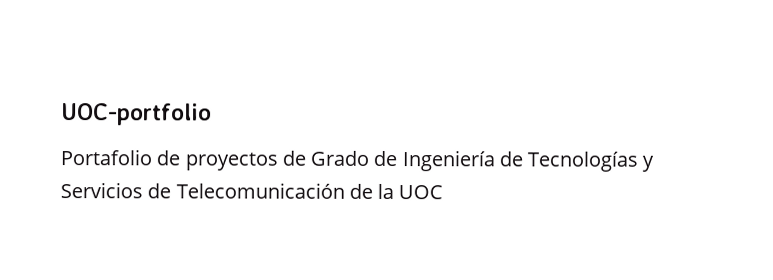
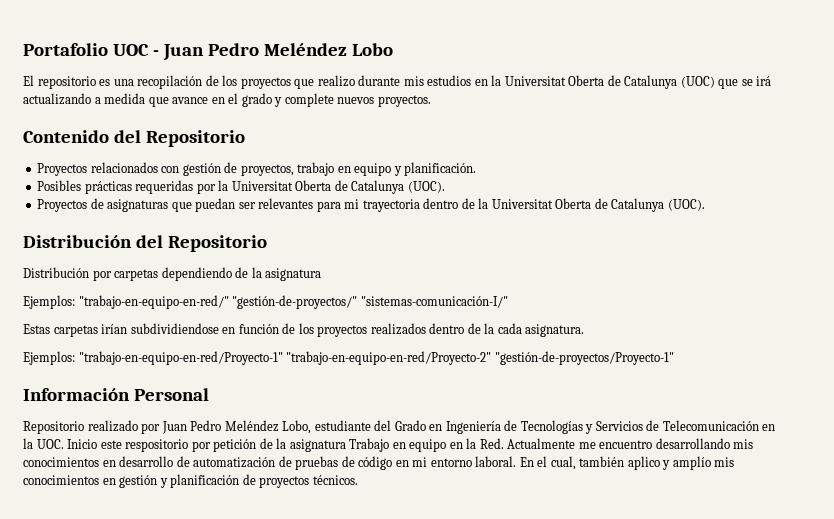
[61,103,212,126] [60,149,398,171] UOC-portfolio // Portafolio de proyectos de Grado de -> [23,43,393,61] [23,75,772,89] [23,93,431,107] [23,130,245,147] [37,162,477,176] [37,180,445,194] [37,198,705,212] [23,235,267,252] [23,267,322,281] [23,295,508,309] [23,323,585,337] [23,351,674,365] [23,388,209,401] [23,420,443,434] Portafolio UOC - Juan Pedro Meléndez Lobo // El repositorio es una recopilación de los proyectos que realizo durante mis estudios en la Universitat Oberta de Catalunya (UOC) que se irá actualizando a medida que avance en el grado y complete nuevos proyectos. // Contenido del Repositorio // Proyectos relacionados con gestión de proyectos, trabajo en equipo y planificación. // Posibles prácticas requeridas por la Universitat Oberta de Catalunya (UOC). // Proyectos de asignaturas que puedan ser relevantes para mi trayectoria dentro de la Universitat Oberta de Catalunya (UOC). // Distribución del Repositorio // Distribución por carpetas dependiendo de la asignatura // Ejemplos: "trabajo-en-equipo-en-red/" "gestión-de-proyectos/" "sistemas-comunicación-I/" // Estas carpetas irían subdividiendose en función de los proyectos realizados dentro de la cada asignatura. // Ejemplos: "trabajo-en-equipo-en-red/Proyecto-1" "trabajo-en-equipo-en-red/Proyecto-2" "gestión-de-proyectos/Proyecto-1" // Información Personal // Repositorio realizado por Juan Pedro Meléndez Lobo, estudiante del Grado en
[348,183,444,200] de la UOC -> [762,424,776,431] [23,438,754,452] [23,456,735,470] [23,474,358,488] en la UOC. Inicio este respositorio por petición de la asignatura Trabajo en equipo en la Red. Actualmente me encuentro desarrollando mis conocimientos en desarrollo de automatización de pruebas de código en mi entorno laboral. En el cual, también aplico y amplío mis conocimientos en gestión y planificación de proyectos técnicos.

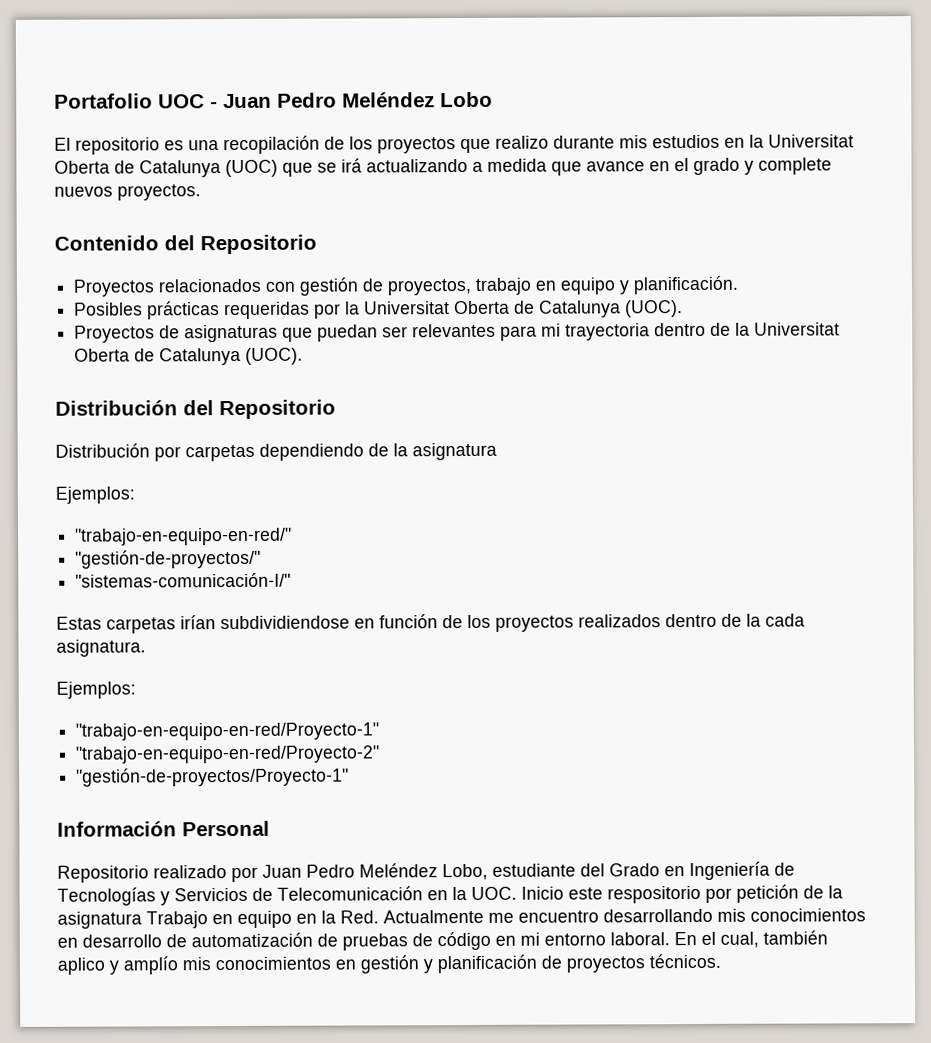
(75, 302) none -> (135, 495) //
(229, 302) none -> (293, 536) //
(358, 302) none -> (262, 559) //
(75, 358) none -> (136, 690) //
(283, 358) none -> (380, 731) //
(492, 358) none -> (381, 754) //

